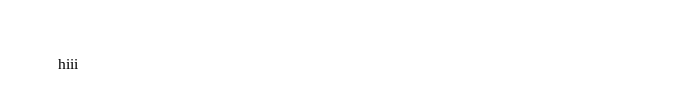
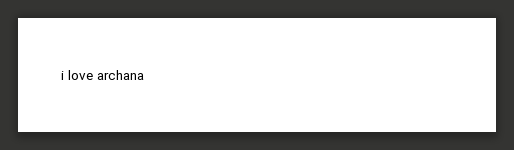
[58,59,79,69] hiii -> [61,70,144,80] i love archana

